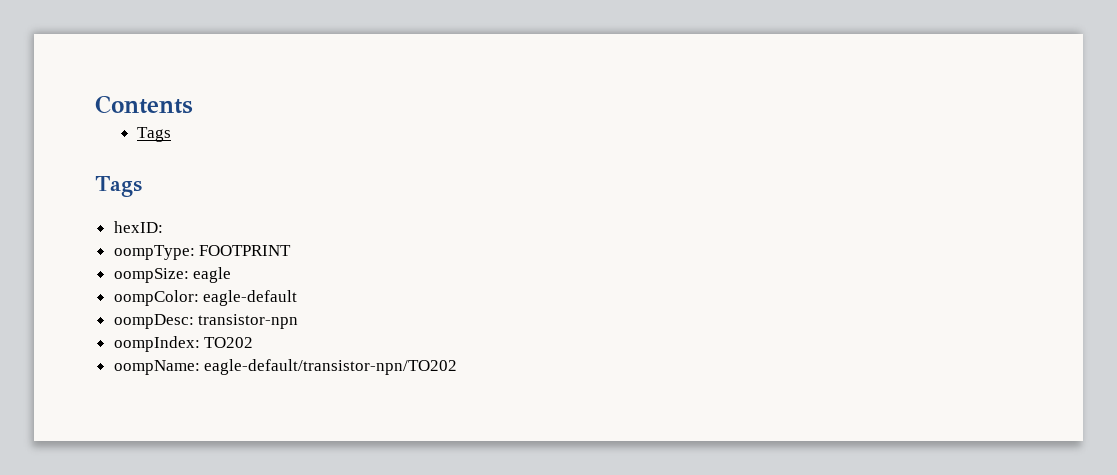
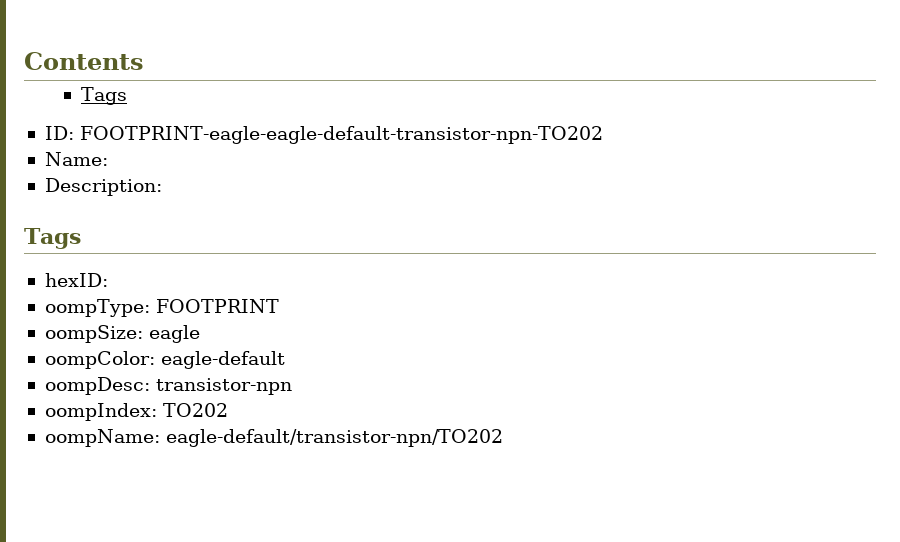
(171, 134) none -> [44,126,603,144] [44,152,108,166] [44,178,162,196] // ID: FOOTPRINT-eagle-eagle-default-transistor-npn-TO202 // Name: // Description:

